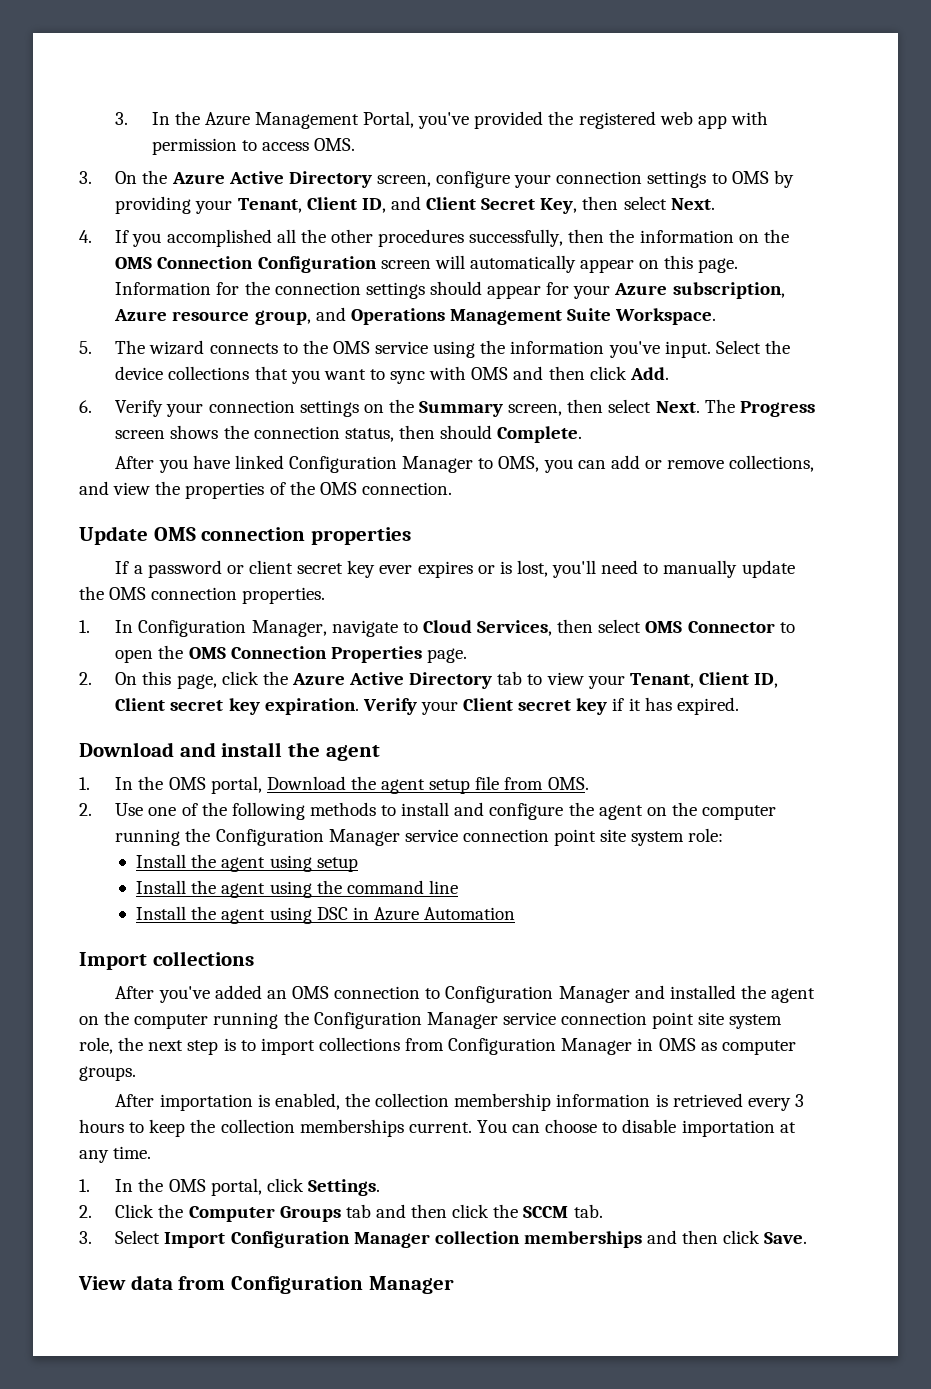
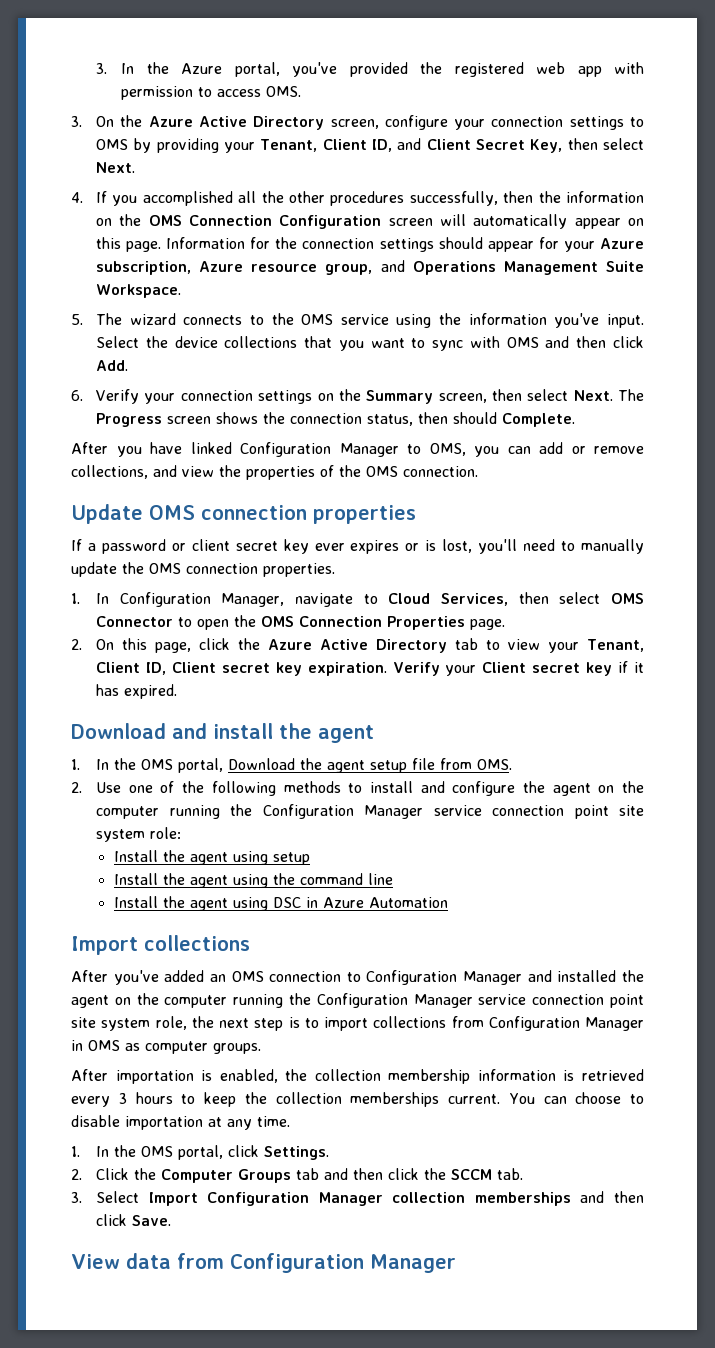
[254,111,415,129] Management Portal, -> [234,62,280,77] portal,

